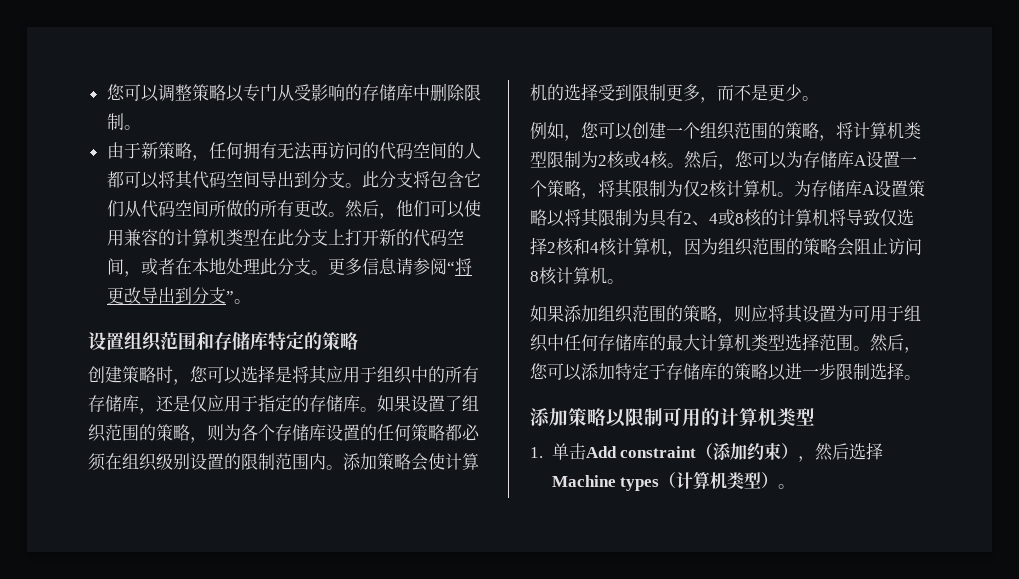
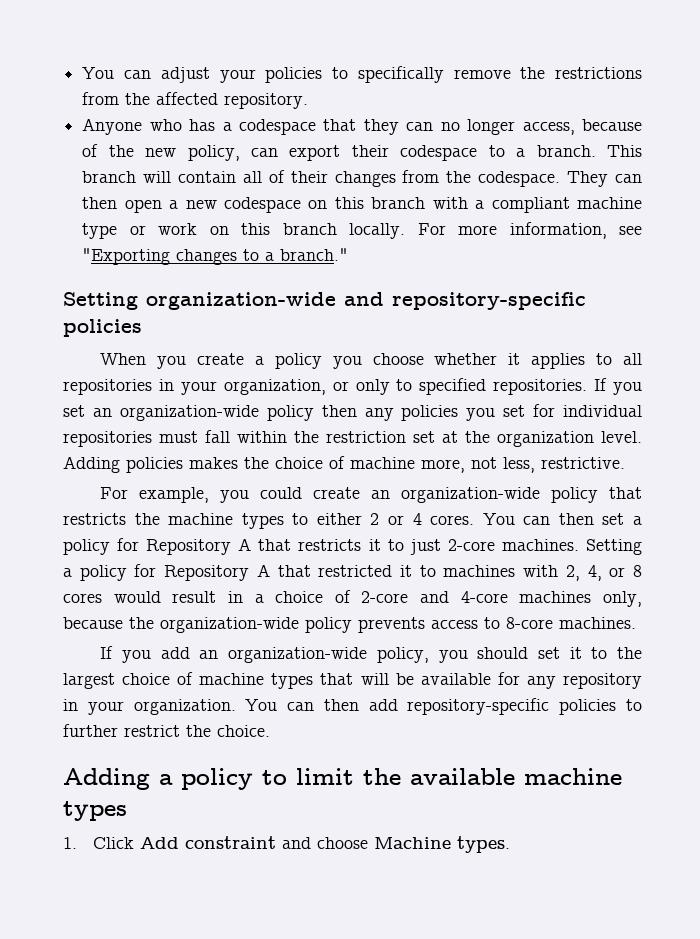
[106,83,481,102] [106,113,141,130] [106,142,481,161] [106,170,481,189] [106,200,481,219] [106,229,464,247] [106,258,472,277] [106,287,251,304] [88,331,358,352] [88,365,479,385] [88,395,479,414] [88,424,480,443] [88,453,479,471] [530,83,819,103] [530,122,921,141] [530,151,917,170] [530,179,925,199] [530,208,914,227] [530,237,922,257] [530,267,624,285] [530,304,921,324] [530,333,921,353] [530,362,921,381] [530,407,815,427] 您可以调整策略以专门从受影响的存储库中删除限制。 // 由于新策略，任何拥有无法再访问的代码空间的人都可以将其代码空间导出到分支。此分支将包含它们从代码空间所做的所有更改。然后，他们可以使用兼容的计算机类型在此分支上打开新的代码空间，或者在本地处理此分支。更多信息请参阅“将更改导出到分支”。 // 设置组织范围和存储库特定的策略 // 创建策略时，您可以选择是将其应用于组织中的所有存储库，还是仅应用于指定的存储库。如果设置了组织范围的策略，则为各个存储库设置的任何策略都必须在组织级别设置的限制范围内。添加策略会使计算机的选择受到限制更多，而不是更少。 // 例如，您可以创建一个组织范围的策略，将计算机类型限制为2核或4核。然后，您可以为存储库A设置一个策略，将其限制为仅2核计算机。为存储库A设置策略以将其限制为具有2、4或8核的计算机将导致仅选择2核和4核计算机，因为组织范围的策略会阻止访问8核计算机。 // 如果添加组织范围的策略，则应将其设置为可用于组织中任何存储库的最大计算机类型选择范围。然后，您可以添加特定于存储库的策略以进一步限制选择。 // 添加策略以限制可用的计算机类型 -> [82,66,642,83] [82,92,309,109] [82,118,642,135] [82,144,642,161] [82,170,642,187] [82,197,642,213] [82,222,643,239] [82,248,349,265] [63,292,586,310] [63,319,142,337] [100,353,642,369] [63,378,642,395] [63,404,642,421] [63,430,642,447] [63,456,625,473] [100,487,642,503] [63,513,642,529] [63,538,642,555] [63,564,642,581] [63,590,642,607] [63,617,636,633] [100,646,642,663] [63,672,642,689] [63,698,642,715] [63,724,270,737] [63,768,622,790] [63,801,127,821] You can adjust your policies to specifically remove the restrictions from the affected repository. // Anyone who has a codespace that they can no longer access, because of the new policy, can export their codespace to a branch. This branch will contain all of their changes from the codespace. They can then open a new codespace on this branch with a compliant machine type or work on this branch locally. For more information, see "Exporting changes to a branch." // Setting organization-wide and repository-specific policies // When you create a policy you choose whether it applies to all repositories in your organization, or only to specified repositories. If you set an organization-wide policy then any policies you set for individual repositories must fall within the restriction set at the organization level. Adding policies makes the choice of machine more, not less, restrictive. // For example, you could create an organization-wide policy that restricts the machine types to either 2 or 4 cores. You can then set a policy for Repository A that restricts it to just 2-core machines. Setting a policy for Repository A that restricted it to machines with 2, 4, or 8 cores would result in a choice of 2-core and 4-core machines only, because the organization-wide policy prevents access to 8-core machines. // If you add an organization-wide policy, you should set it to the largest choice of machine types that will be available for any repository in your organization. You can then add repository-specific policies to further restrict the choice. // Adding a policy to limit the available machine types
[551,443,586,460] 单击 -> [92,837,134,849] Click
[696,442,884,462] [551,471,796,491] （添加约束），然后选择Machine types（计算机类型）。 -> [281,836,510,853] and choose Machine types.

